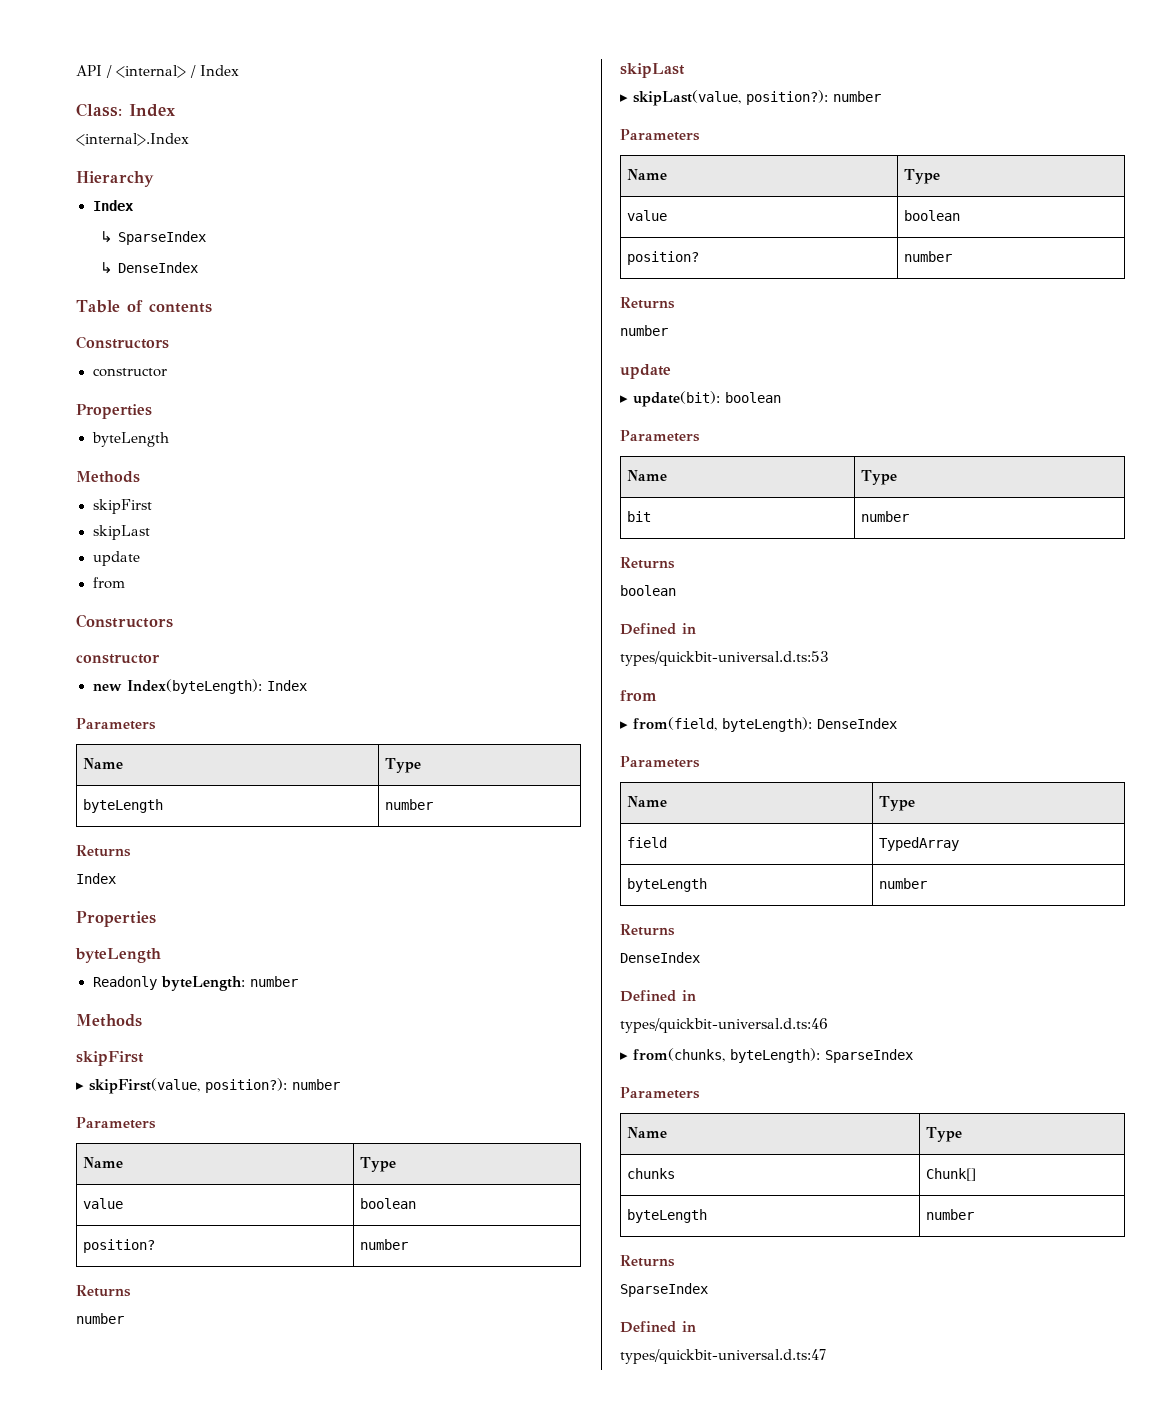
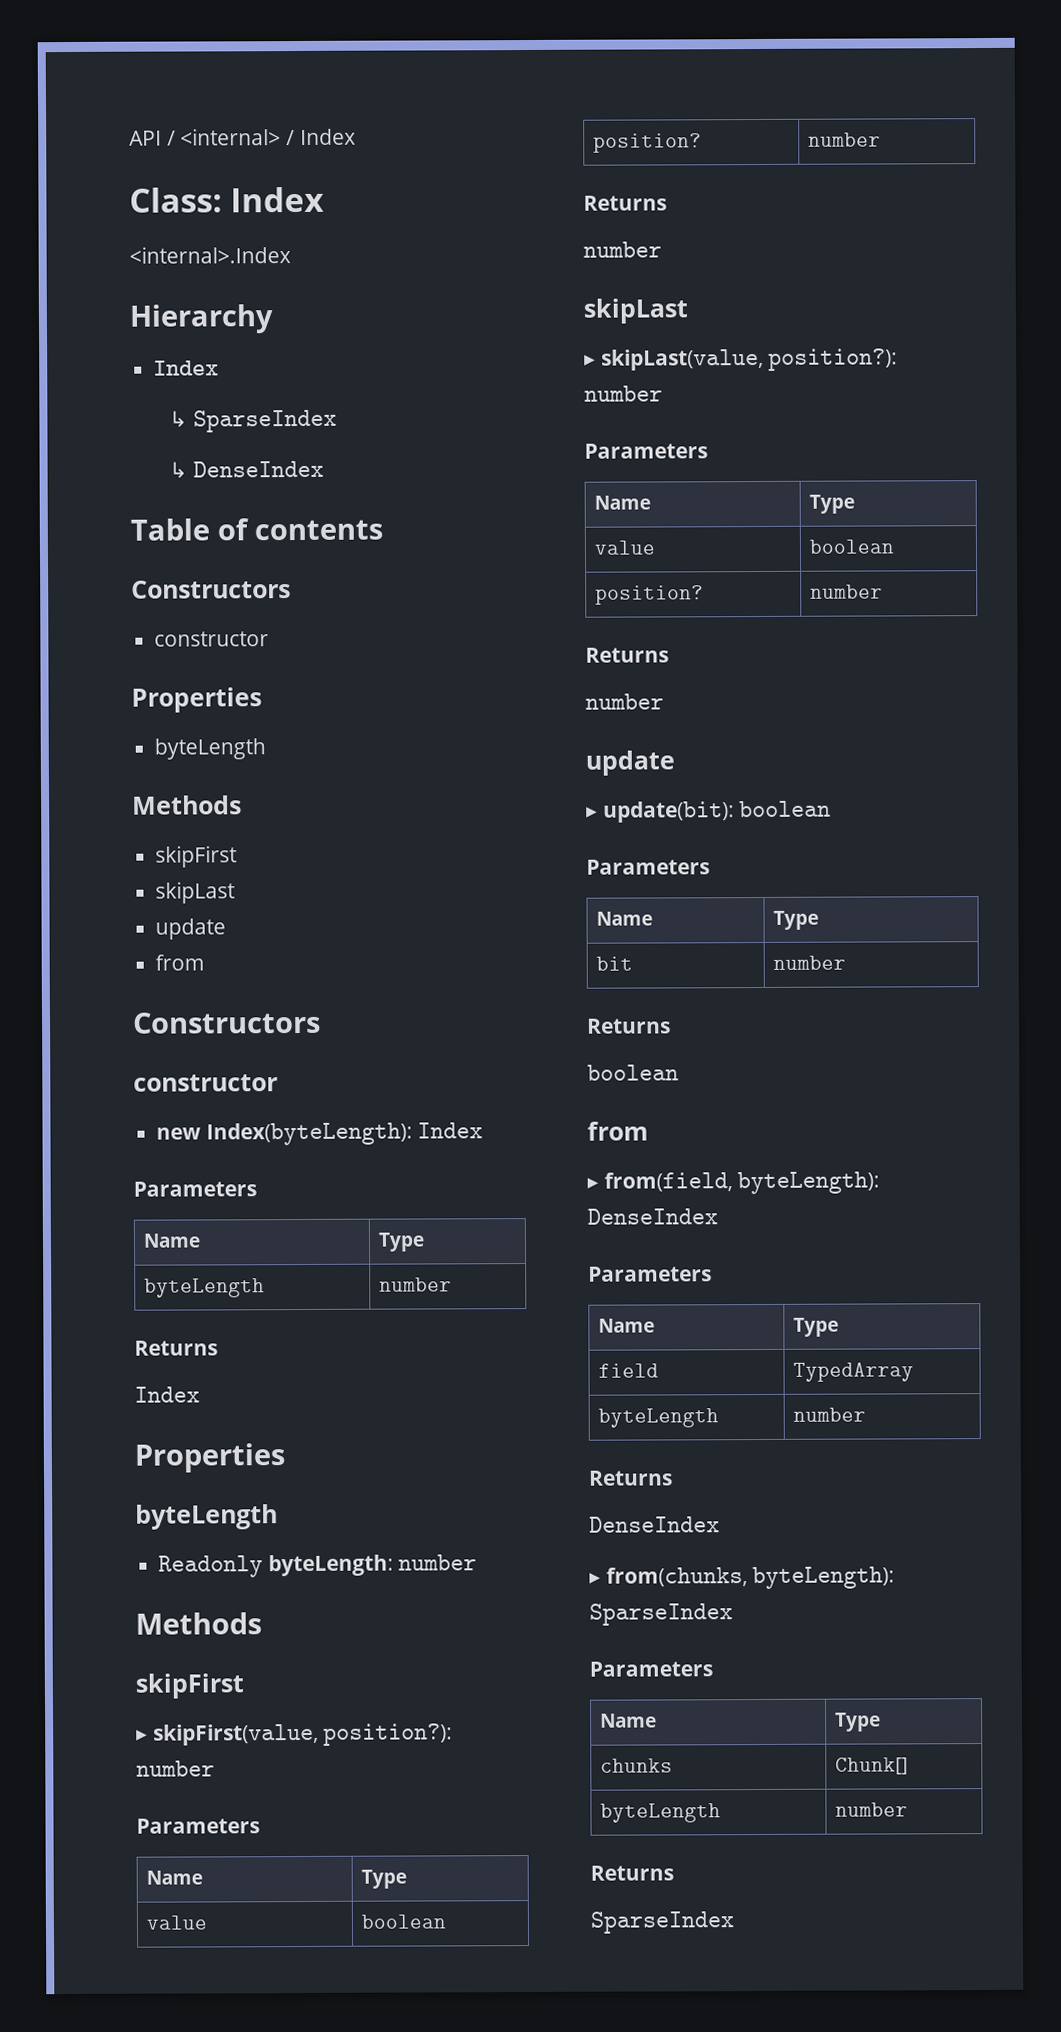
[620,623,696,635] [620,651,829,666] // Defined in // types/quickbit-universal.d.ts:53 -> (679, 1072) none
[620,990,696,1002] [620,1018,828,1033] // Defined in // types/quickbit-universal.d.ts:46 -> (720, 1524) none
[620,1321,696,1333] [620,1349,826,1364] // Defined in // types/quickbit-universal.d.ts:47 -> (735, 1922) none

